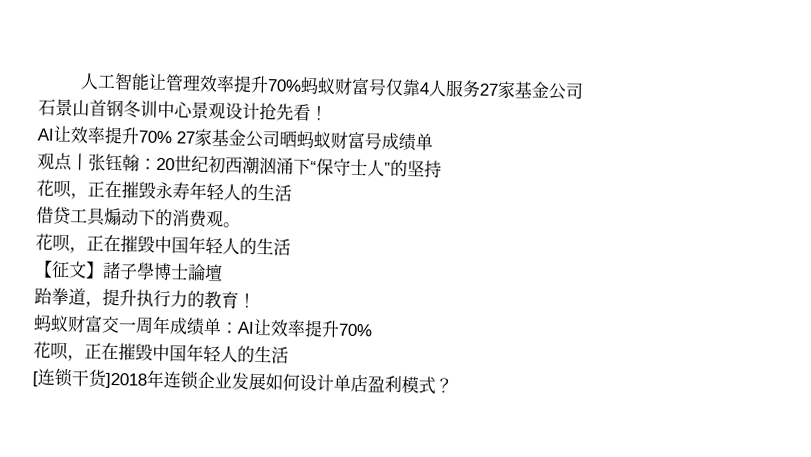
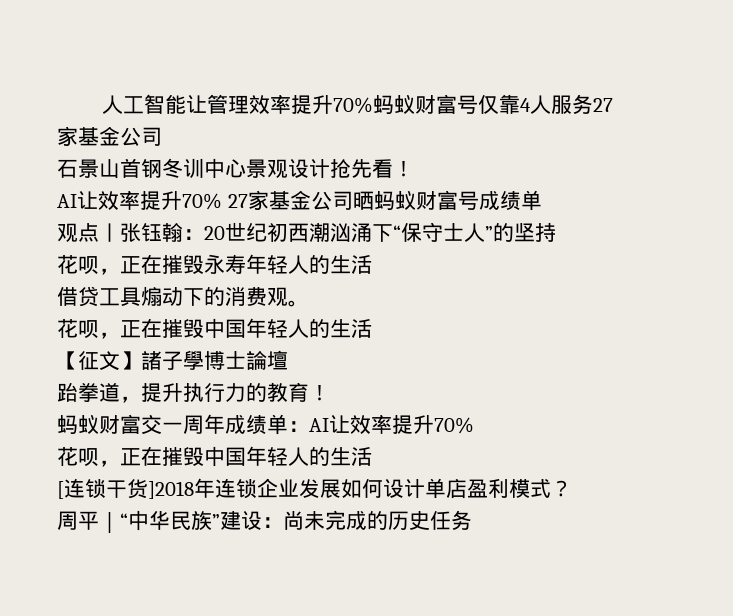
(453, 385) none -> [57,510,472,533] // 周平｜“中华民族”建设：尚未完成的历史任务

